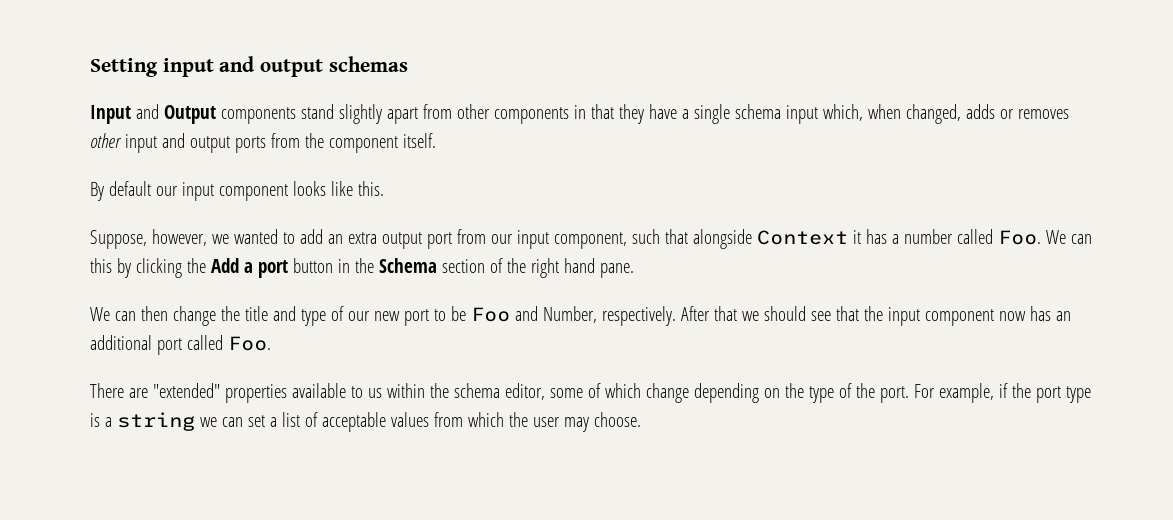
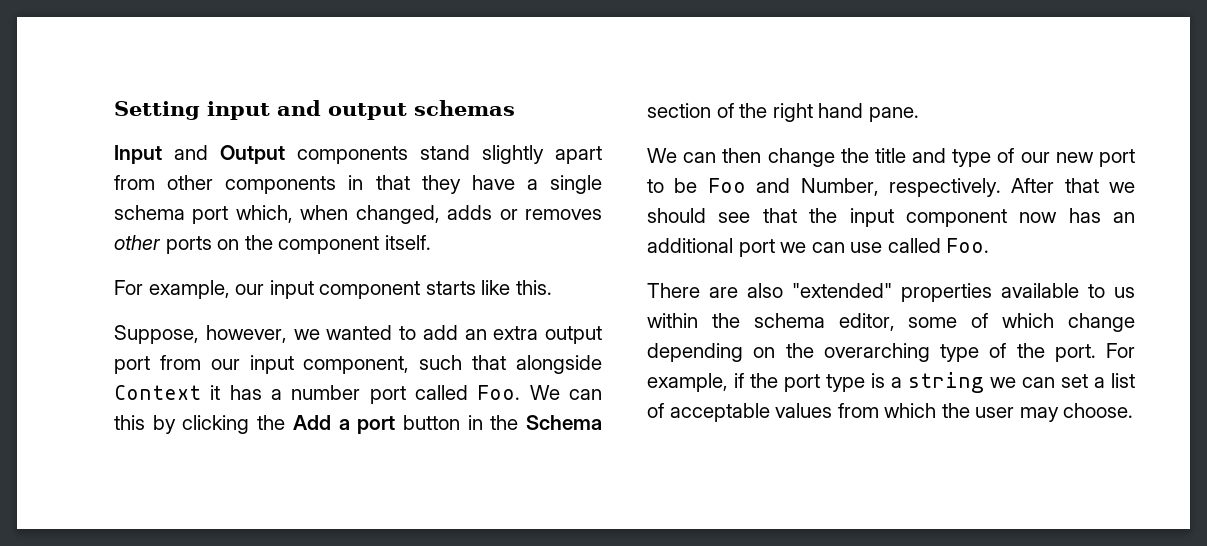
[785,105,818,124] input -> [192,206,229,224] port
[124,133,300,153] input and output ports from -> [165,236,240,254] ports on
[90,181,151,201] By default -> [114,280,230,299] For example,
[292,181,326,196] looks -> [425,281,476,295] starts
(953, 236) none -> [369,386,406,404] port
(182, 346) none -> [780,242,883,253] we can use
(148, 393) none -> [747,283,783,298] also
(804, 390) none -> [823,343,930,362] overarching

